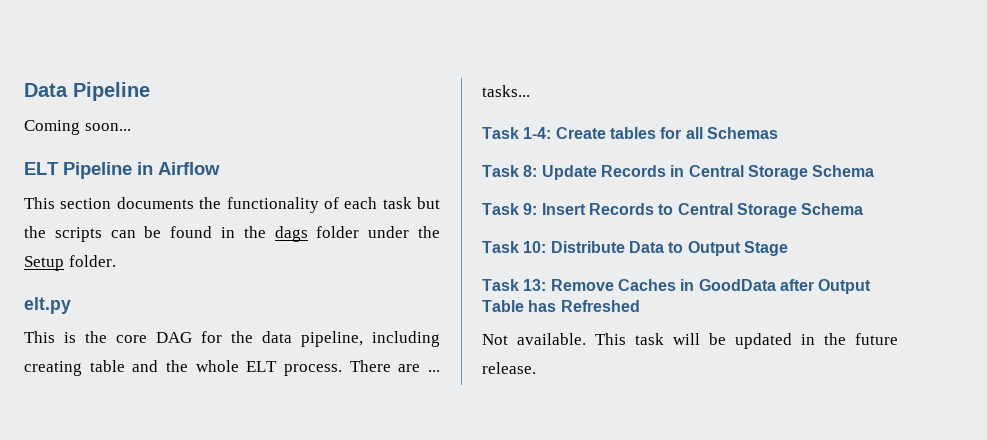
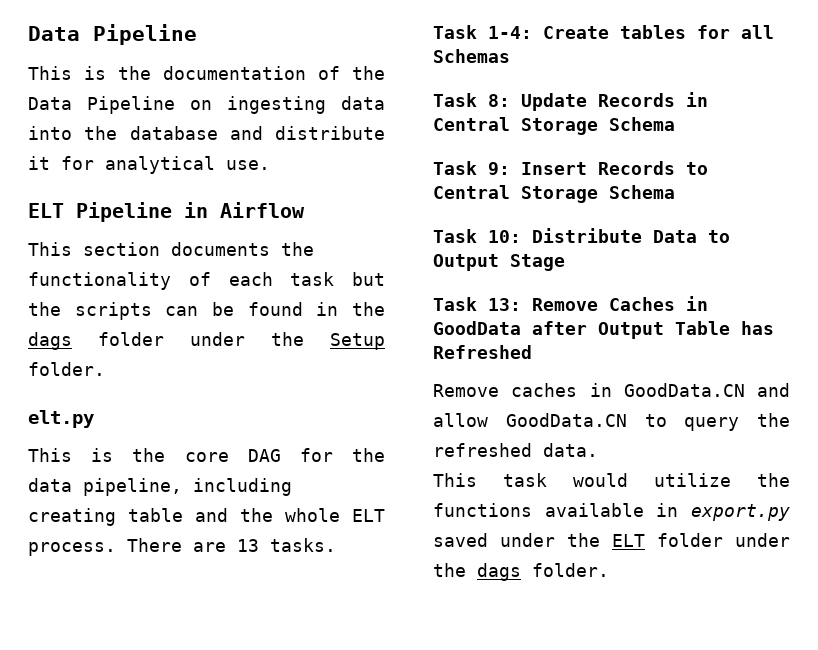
[24,120,131,135] Coming soon... -> [28,66,385,80] [28,96,385,114] [28,126,385,140] [28,156,270,174] This is the documentation of the Data Pipeline on ingesting data into the database and distribute it for analytical use.
[428,370,441,372] [482,85,530,97] ... tasks... -> [237,538,336,552] 13 tasks.
[482,333,898,349] [482,362,536,374] Not available. This task will be updated in the future release. -> [433,383,790,397] [433,413,790,431] [433,443,598,457] [433,473,790,487] [433,503,790,521] [433,533,790,547] [433,563,609,581] Remove caches in GoodData.CN and allow GoodData.CN to query the refreshed data. // This task would utilize the functions available in export.py saved under the ELT folder under the dags folder.

